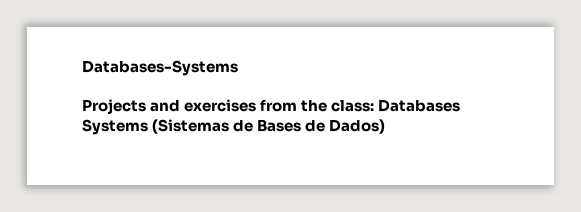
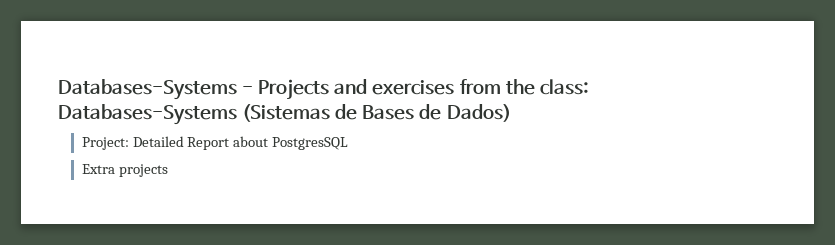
[82,60,238,76] Databases-Systems // -> [58,79,254,100] Databases-Systems -
[378,99,461,112] [82,119,148,135] Databases Systems -> [58,104,237,125] Databases-Systems
(386, 126) none -> [81,136,349,150] [81,164,168,177] // Project: Detailed Report about PostgresSQL // Extra projects

